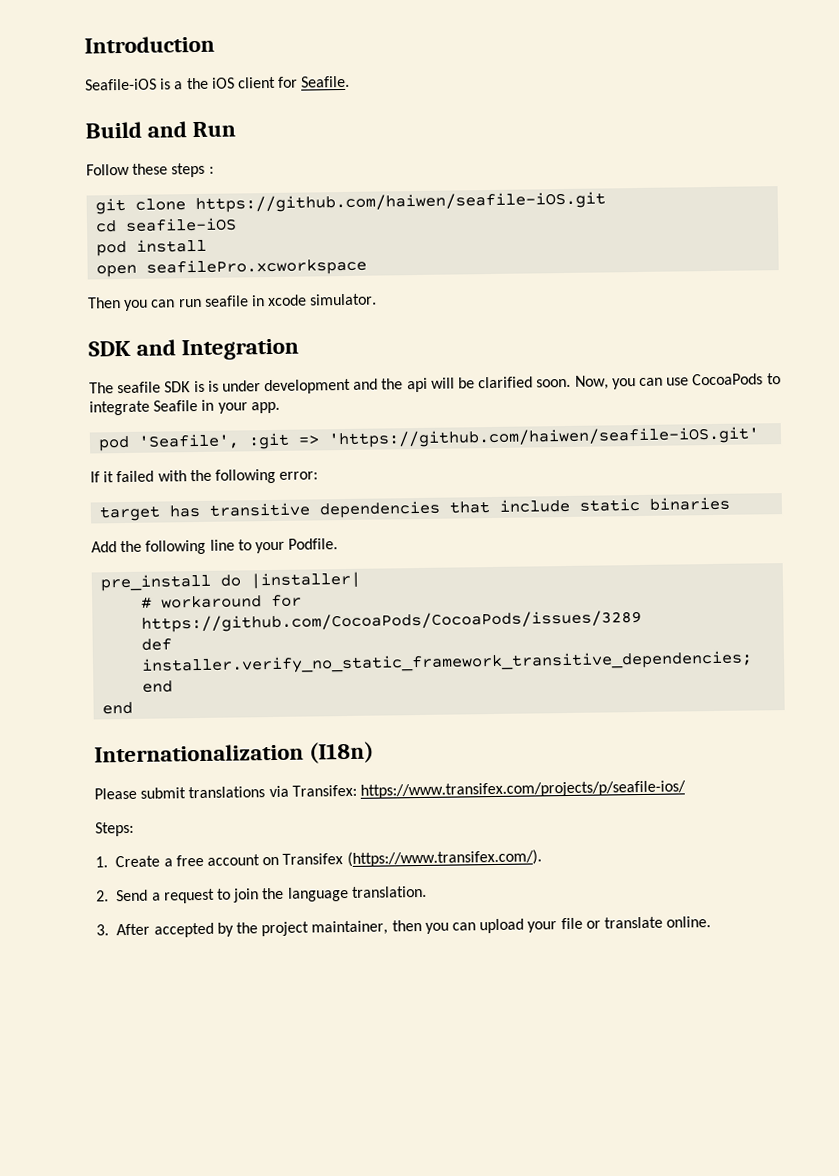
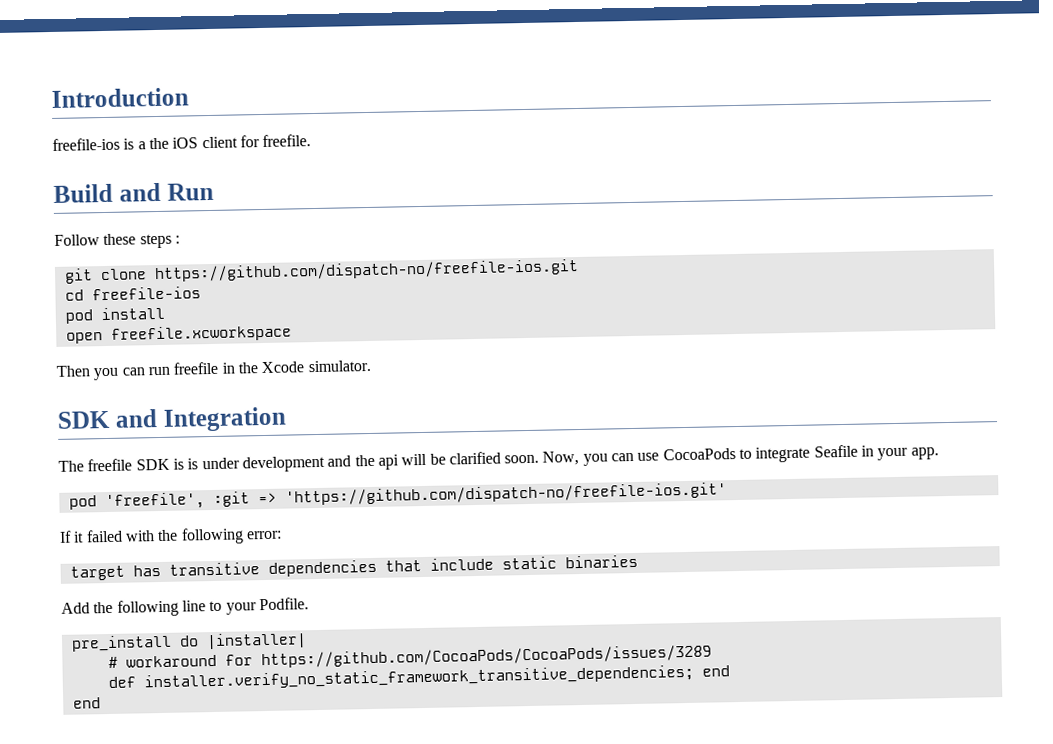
[85,78,157,91] Seafile-iOS -> [52,137,120,151] freefile-ios
[301,75,351,88] Seafile. -> [262,134,312,147] freefile.
[195,191,607,214] https://github.com/haiwen/seafile-iOS.git -> [153,259,579,283] https://github.com/dispatch-no/freefile-ios.git
[125,217,238,232] seafile-iOS -> [91,286,201,301] freefile-ios
[146,257,368,277] seafilePro.xcworkspace -> [110,324,292,343] freefile.xcworkspace
[204,294,308,307] seafile in xcode -> [173,361,305,375] freefile in the Xcode
[117,381,162,394] seafile -> [87,458,133,472] freefile
[138,433,241,450] 'Seafile', -> [104,492,205,511] 'freefile',
[328,426,761,449] 'https://github.com/haiwen/seafile-iOS.git' -> [284,482,727,506] 'https://github.com/dispatch-no/freefile-ios.git'
[94,741,375,764] [94,780,686,800] [95,821,134,837] [95,849,542,868] [96,885,427,904] [96,916,712,938] // Internationalization (I18n) // Please submit translations via Transifex: https://www.transifex.com/projects/p/seafile-ios/ // Steps: // 1. Create a free account on Transifex (https://www.transifex.com/). // 2. Send a request to join the language translation. // 3. After accepted by the project maintainer, then you can upload your file or translate online. -> (101, 703) none

